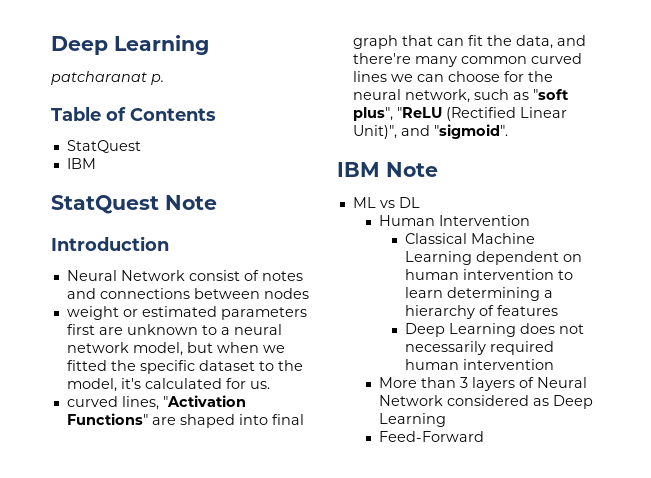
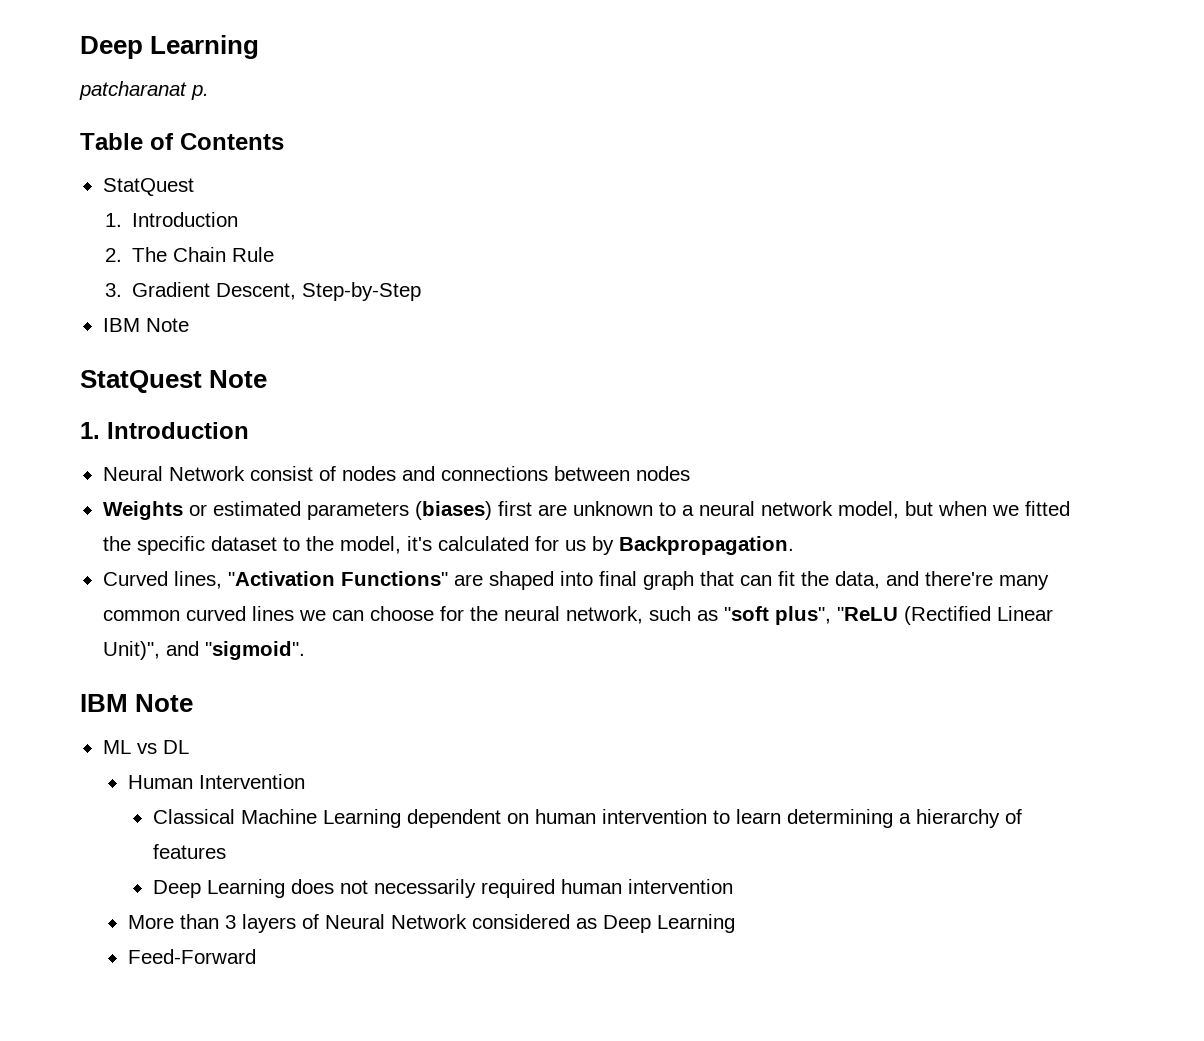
[66,158,96,169] // IBM -> [104,212,239,227] [104,247,275,262] [104,282,422,301] [102,318,189,332] // 1. Introduction // 2. The Chain Rule // 3. Gradient Descent, Step-by-Step // IBM Note
(217, 202) none -> [80,422,100,439] 1.
[261,271,303,281] notes -> [341,466,396,481] nodes
[66,306,119,320] weight -> [102,501,183,520] Weights
(307, 313) none -> [414,501,492,520] (biases)
[249,381,270,389] [66,396,118,407] us. // curved -> [564,536,794,555] [102,571,168,586] us by Backpropagation. // Curved

